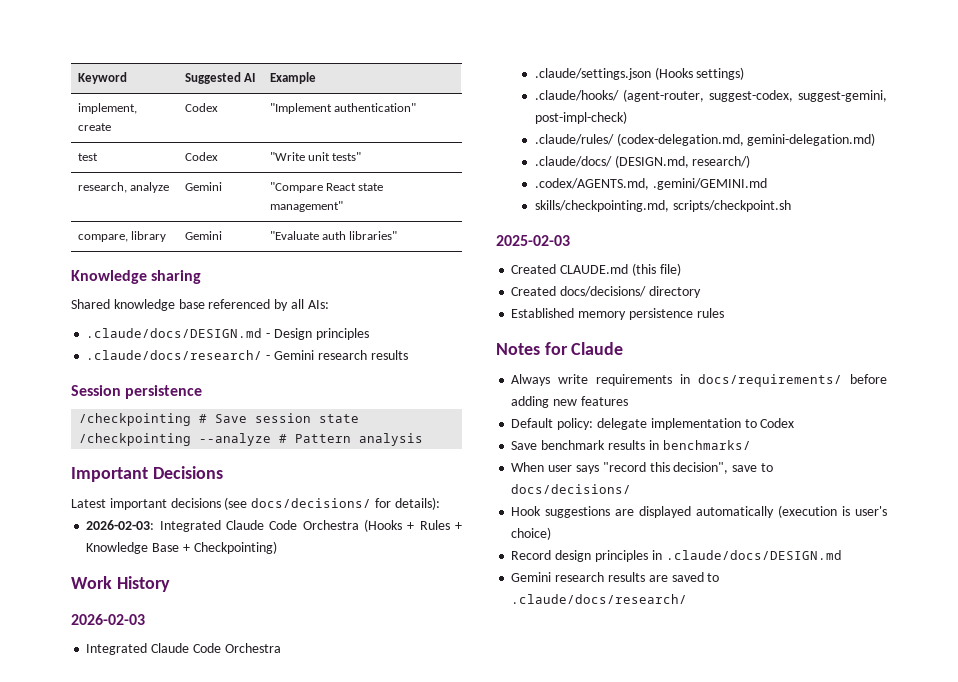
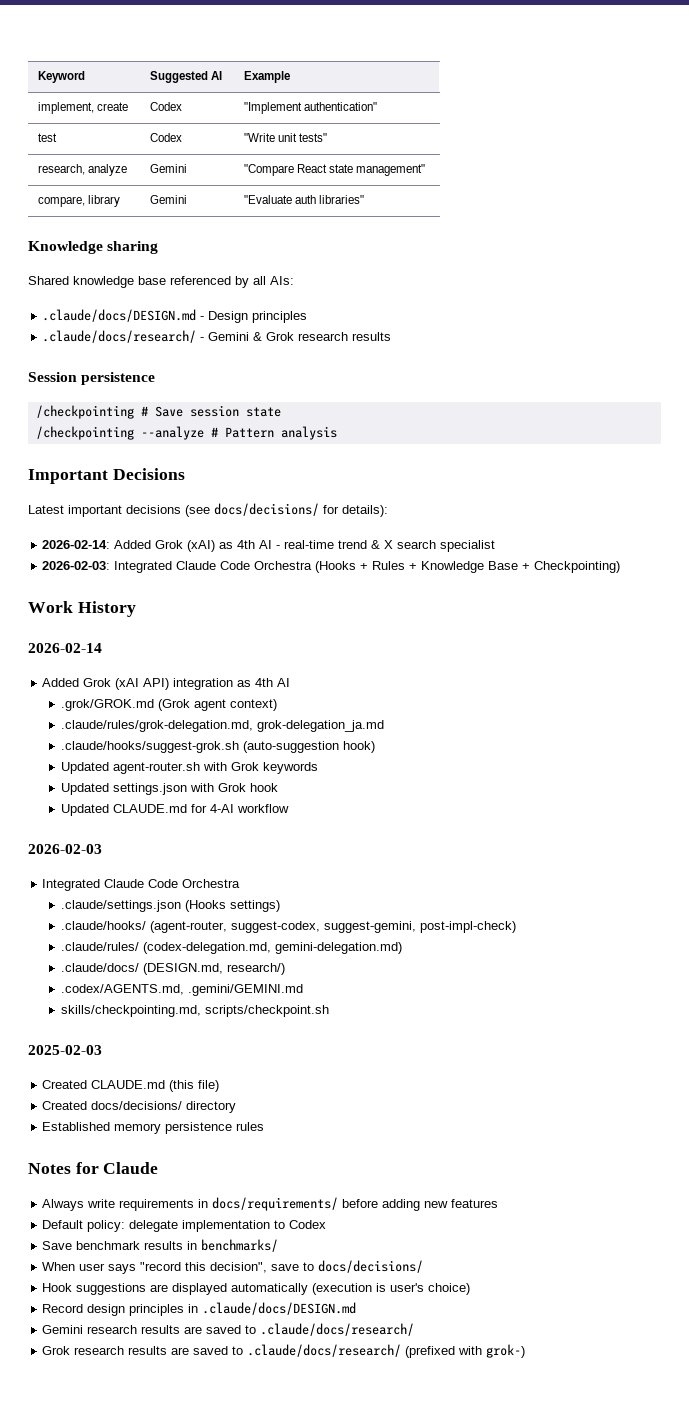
(314, 355) none -> [253,332,295,341] & Grok
(440, 503) none -> [42,540,496,552] // 2026-02-14: Added Grok (xAI) as 4th AI - real-time trend & X search specialist
(170, 584) none -> [28,643,102,653] [42,678,291,690] [60,699,277,711] [60,720,384,732] [60,741,375,753] [60,762,318,774] [60,783,278,795] [60,804,289,816] // 2026-02-14 // Added Grok (xAI API) integration as 4th AI // .grok/GROK.md (Grok agent context) // .claude/rules/grok-delegation.md, grok-delegation_ja.md // .claude/hooks/suggest-grok.sh (auto-suggestion hook) // Updated agent-router.sh with Grok keywords // Updated settings.json with Grok hook // Updated CLAUDE.md for 4-AI workflow
(688, 599) none -> [42,1344,526,1358] // Grok research results are saved to .claude/docs/research/ (prefixed with grok-)

